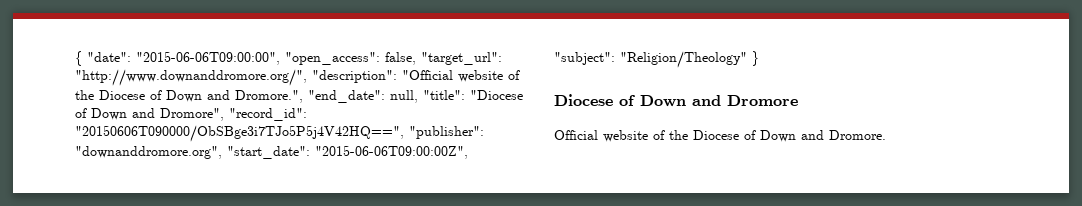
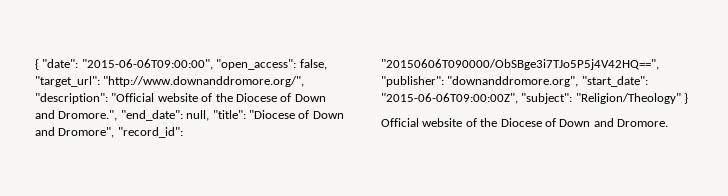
[554,94,798,107] // Diocese of Down and Dromore -> (689, 98) none

